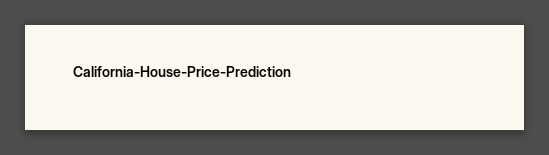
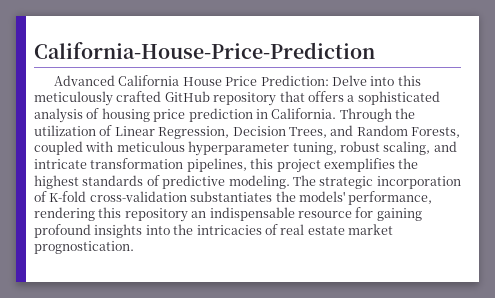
(291, 71) none -> [54,75,421,86] [34,91,440,106] [34,108,415,123] [34,125,460,139] [34,141,457,156] [34,158,419,173] [34,175,461,189] [34,191,433,205] [34,207,422,222] [34,224,393,238] [34,241,134,254] // Advanced California House Price Prediction: Delve into this meticulously crafted GitHub repository that offers a sophisticated analysis of housing price prediction in California. Through the utilization of Linear Regression, Decision Trees, and Random Forests, coupled with meticulous hyperparameter tuning, robust scaling, and intricate transformation pipelines, this project exemplifies the highest standards of predictive modeling. The strategic incorporation of K-fold cross-validation substantiates the models' performance, rendering this repository an indispensable resource for gaining profound insights into the intricacies of real estate market prognostication.

